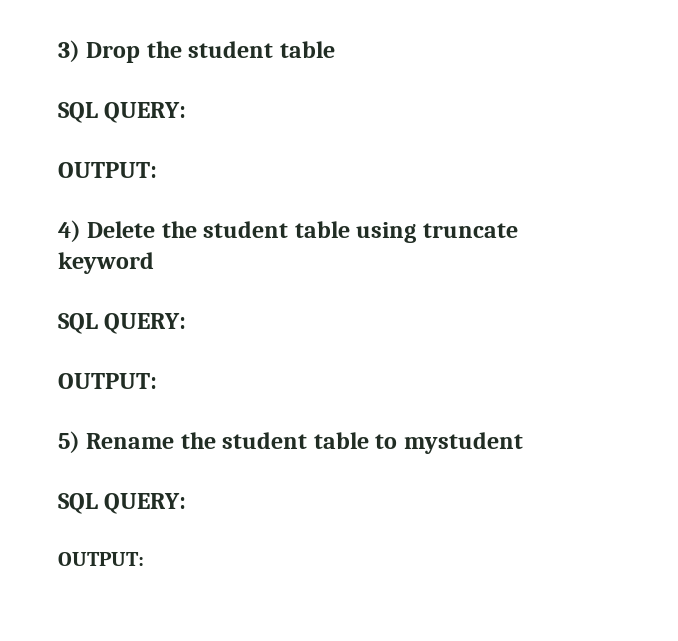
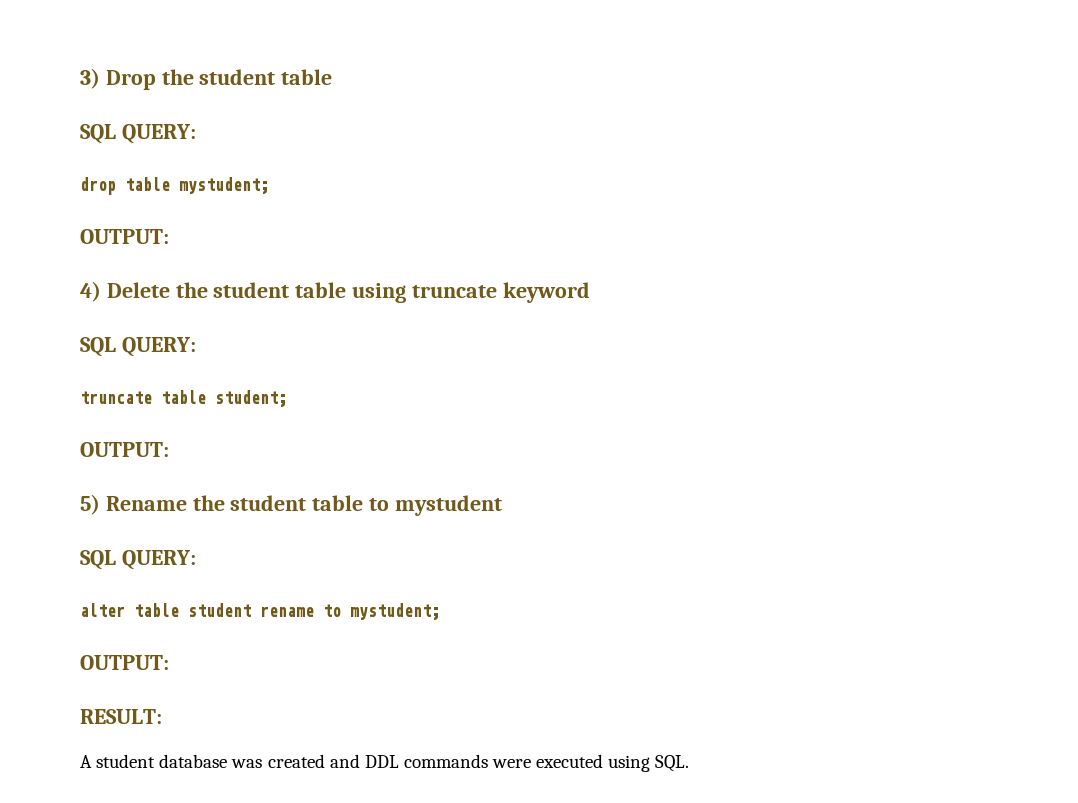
(187, 112) none -> [80,177,269,195] // drop table mystudent;
(187, 323) none -> [80,390,287,407] // truncate table student;
[58,552,144,566] OUTPUT: -> [80,603,440,620] [80,655,169,670] [80,709,162,724] [80,754,690,772] alter table student rename to mystudent; // OUTPUT: // RESULT: // A student database was created and DDL commands were executed using SQL.

